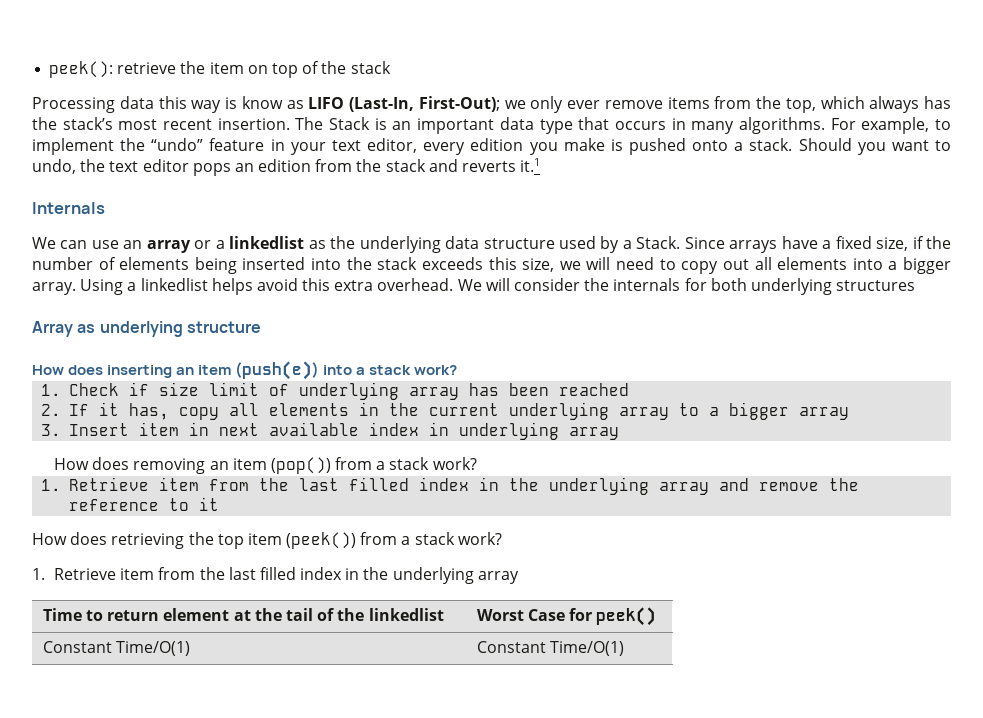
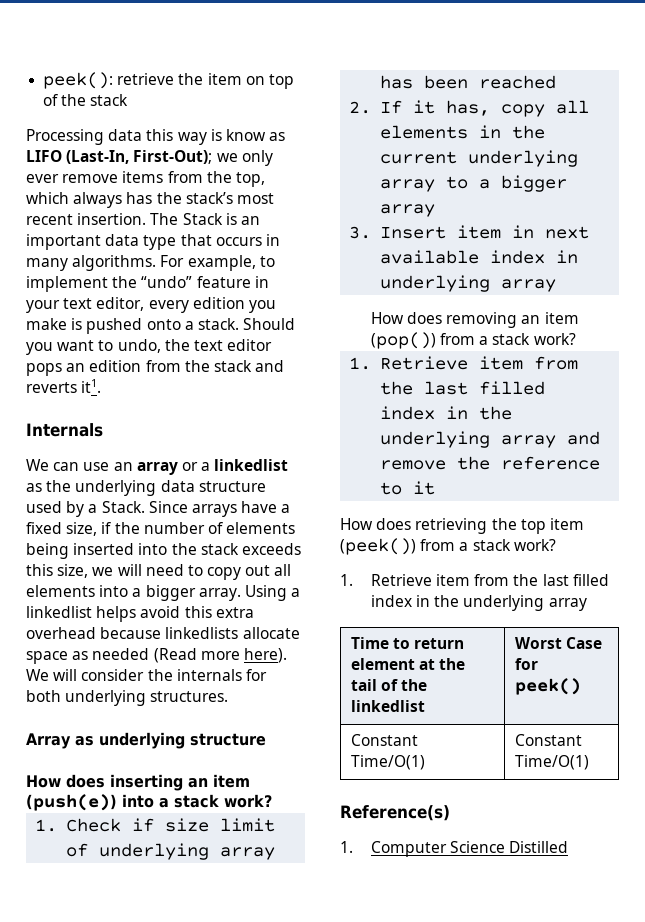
[520,158,541,172] it.1 -> [81,379,102,393] it1.
[377,278,454,291] overhead. -> [26,627,300,639] [26,648,287,664] overhead because linkedlists allocate space as needed (Read more here).
[836,280,916,291] structures -> [150,691,229,702] structures.
(625, 648) none -> [340,805,450,821] [340,841,569,857] // Reference(s) // 1. Computer Science Distilled

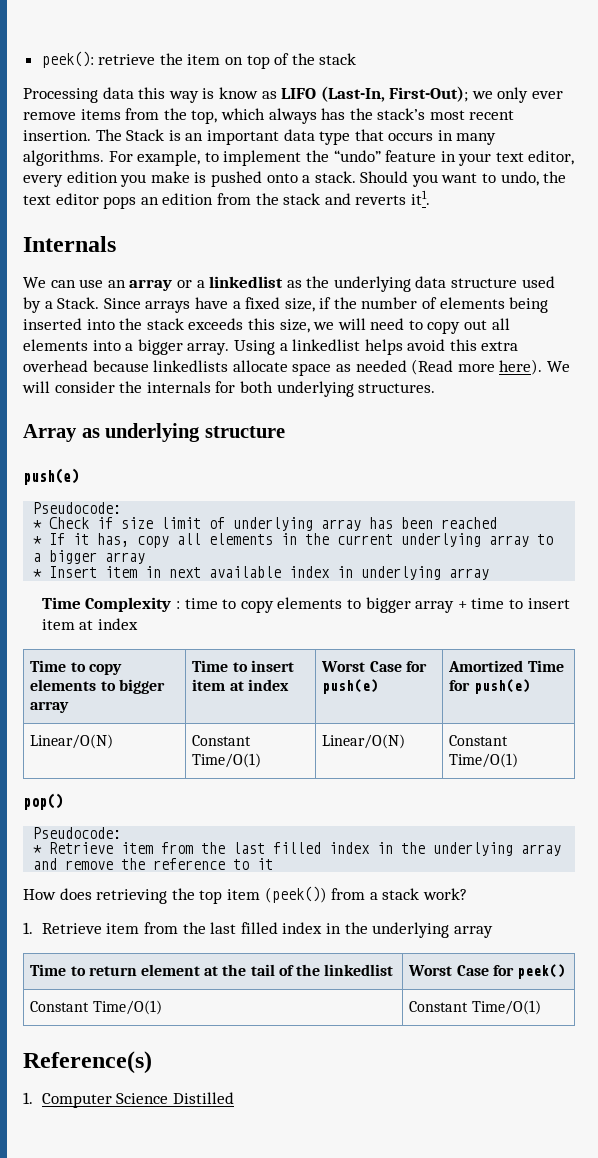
[26,774,250,791] [26,794,272,811] [35,819,58,832] How does inserting an item (push(e)) into a stack work? // 1. -> [23,468,79,485] [33,502,122,514] [33,520,43,529] push(e) // Pseudocode: // *
[349,101,372,114] 2. -> [33,536,43,545] *
[349,226,372,239] 3. -> [33,569,43,578] *
[370,312,579,328] [370,332,576,349] [349,357,372,370] How does removing an item (pop()) from a stack work? // 1. -> [41,597,570,613] [41,618,139,630] [30,660,122,675] [30,679,165,694] [30,701,70,713] [192,660,294,672] [192,679,289,691] [321,661,427,672] [322,679,379,694] [448,660,564,672] [449,679,530,694] [30,734,114,749] [192,735,252,746] [192,753,262,768] [322,734,406,749] [449,735,509,746] [449,753,519,768] [23,793,63,810] [33,827,122,839] [33,845,43,854] Time Complexity : time to copy elements to bigger array + time to insert item at index // Time to copy elements to bigger array | Time to insert item at index | Worst Case for push(e) | Amortized Time for push(e) // Linear/O(N) | Constant Time/O(1) | Linear/O(N) | Constant Time/O(1) // pop() // Pseudocode: // *

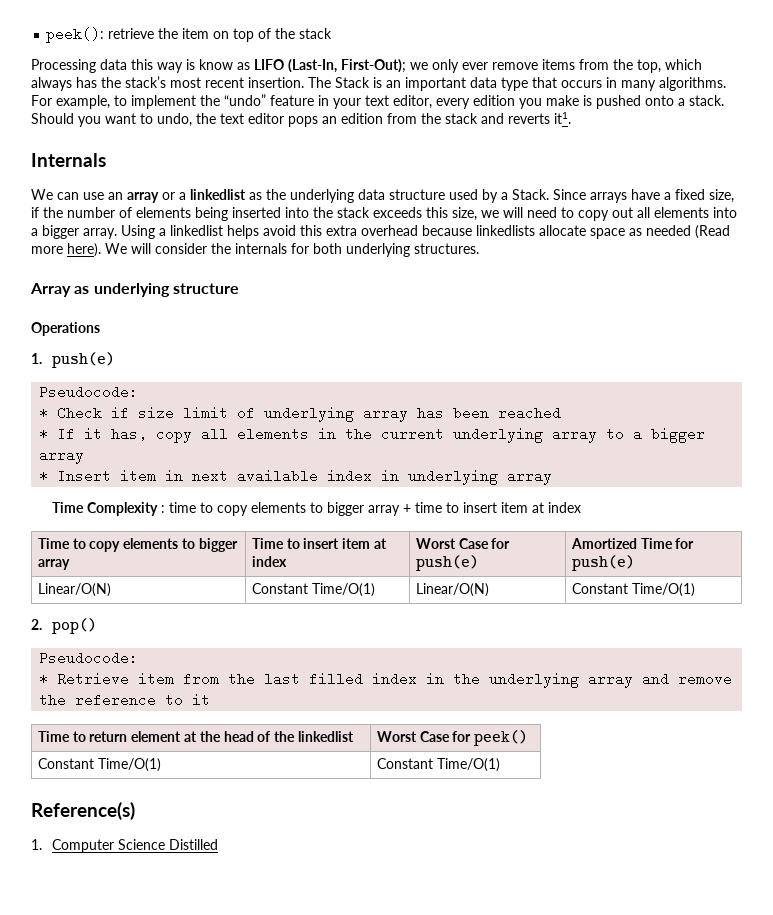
(285, 432) none -> [31,322,100,336] [31,353,42,364] Operations // 1.
(519, 760) none -> [31,619,42,630] 2.
[23,886,467,904] [23,922,493,938] // How does retrieving the top item (peek()) from a stack work? // 1. Retrieve item from the last filled index in the underlying array -> (211, 699) none
[250,964,275,976] tail -> [223,731,254,742] head

